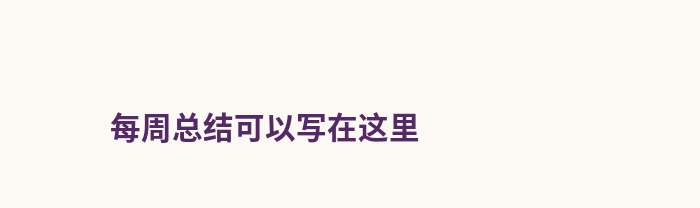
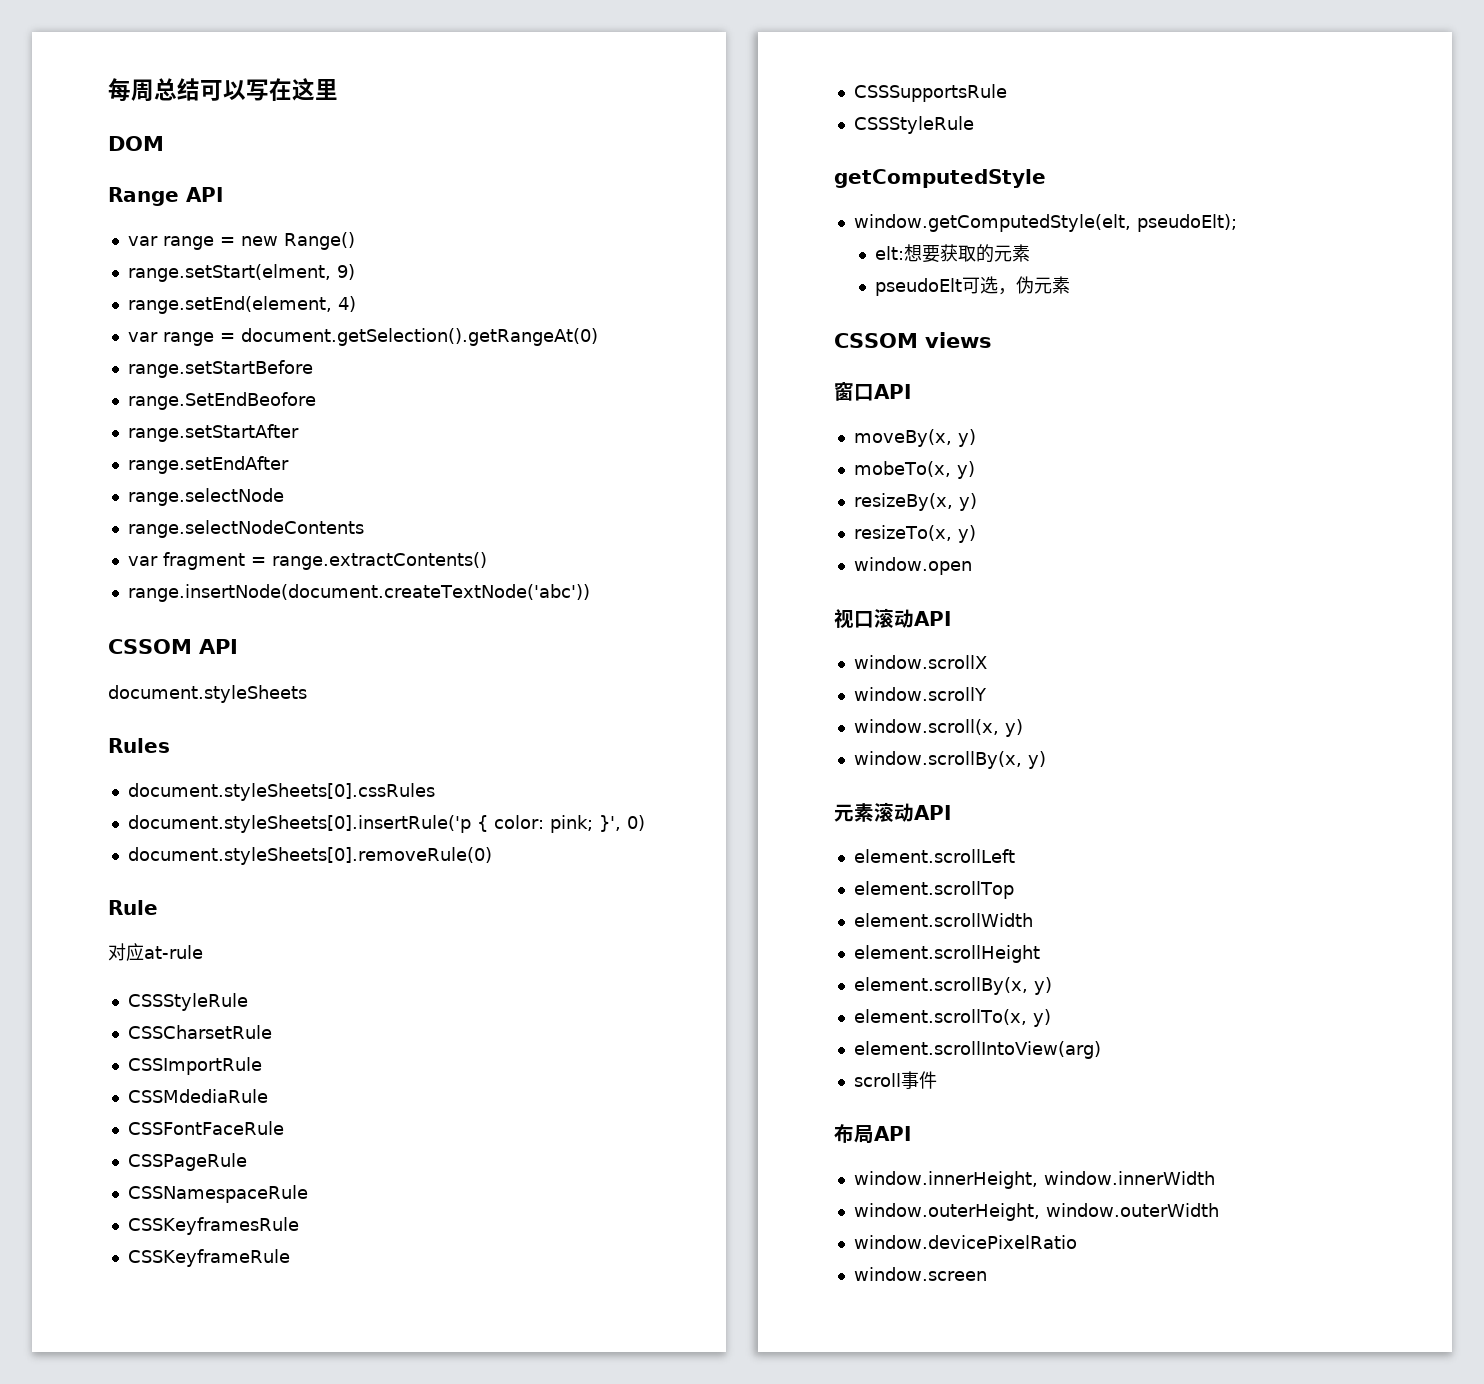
(420, 127) none -> [108,136,164,151] [108,187,223,206] [127,232,355,250] [127,264,355,282] [127,296,356,314] [127,328,598,346] [127,360,313,378] [127,392,316,410] [127,424,299,442] [127,456,289,474] [127,488,284,506] [127,520,364,538] [127,552,487,570] [127,584,590,602] [108,639,238,654] [108,685,307,703] [108,738,170,753] [127,783,435,801] [127,815,645,833] [127,847,492,865] [108,900,158,915] [108,943,203,961] [127,993,248,1011] [127,1025,272,1039] [127,1057,262,1075] [127,1089,268,1103] [127,1121,284,1135] [127,1153,247,1171] [127,1185,308,1203] [127,1217,299,1235] [127,1249,290,1267] [853,84,1007,102] [853,116,974,134] [834,169,1046,188] [853,214,1237,232] [874,244,1030,263] [874,276,1070,296] [834,332,992,348] [834,382,911,401] [853,429,976,447] [853,461,975,479] [853,493,977,511] [853,525,976,543] [853,557,972,575] [834,608,951,628] [853,655,987,669] [853,687,987,701] [853,719,1023,737] [853,751,1046,769] [834,802,951,822] [853,849,1015,863] [853,881,1014,899] [853,913,1033,927] [853,945,1040,963] [853,977,1052,995] [853,1009,1051,1027] [853,1041,1101,1059] [853,1071,937,1089] [834,1124,911,1144] [853,1171,1215,1189] [853,1203,1219,1221] [853,1235,1077,1249] [853,1267,987,1281] // DOM // Range API // var range = new Range() // range.setStart(elment, 9) // range.setEnd(element, 4) // var range = document.getSelection().getRangeAt(0) // range.setStartBefore // range.SetEndBeofore // range.setStartAfter // range.setEndAfter // range.selectNode // range.selectNodeContents // var fragment = range.extractContents() // range.insertNode(document.createTextNode('abc')) // CSSOM API // document.styleSheets // Rules // document.styleSheets[0].cssRules // document.styleSheets[0].insertRule('p { color: pink; }', 0) // document.styleSheets[0].removeRule(0) // Rule // 对应at-rule // CSSStyleRule // CSSCharsetRule // CSSImportRule // CSSMdediaRule // CSSFontFaceRule // CSSPageRule // CSSNamespaceRule // CSSKeyframesRule // CSSKeyframeRule // CSSSupportsRule // CSSStyleRule // getComputedStyle // window.getComputedStyle(elt, pseudoElt); // elt:想要获取的元素 // pseudoElt可选，伪元素 // CSSOM views // 窗口API // moveBy(x, y) // mobeTo(x, y) // resizeBy(x, y) // resizeTo(x, y) // window.open // 视口滚动API // window.scrollX // window.scrollY // window.scroll(x, y) // window.scrollBy(x, y) // 元素滚动API // element.scrollLeft // element.scrollTop // element.scrollWidth // element.scrollHeight // element.scrollBy(x, y) // element.scrollTo(x, y) // element.scrollIntoView(arg) // scroll事件 // 布局API // window.innerHeight, window.innerWidth // window.outerHeight, window.outerWidth // window.devicePixelRatio // window.screen

